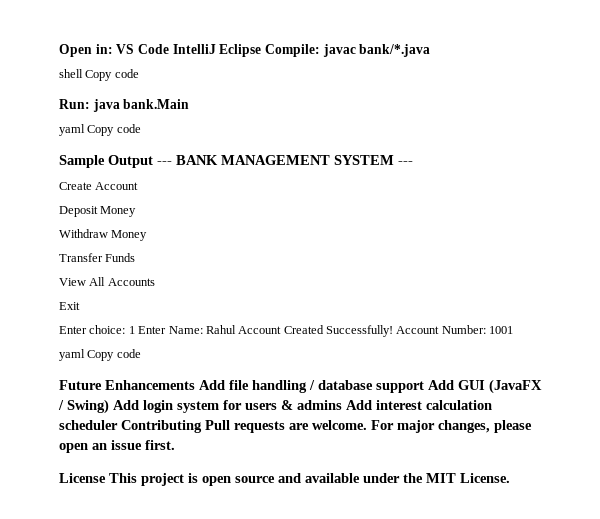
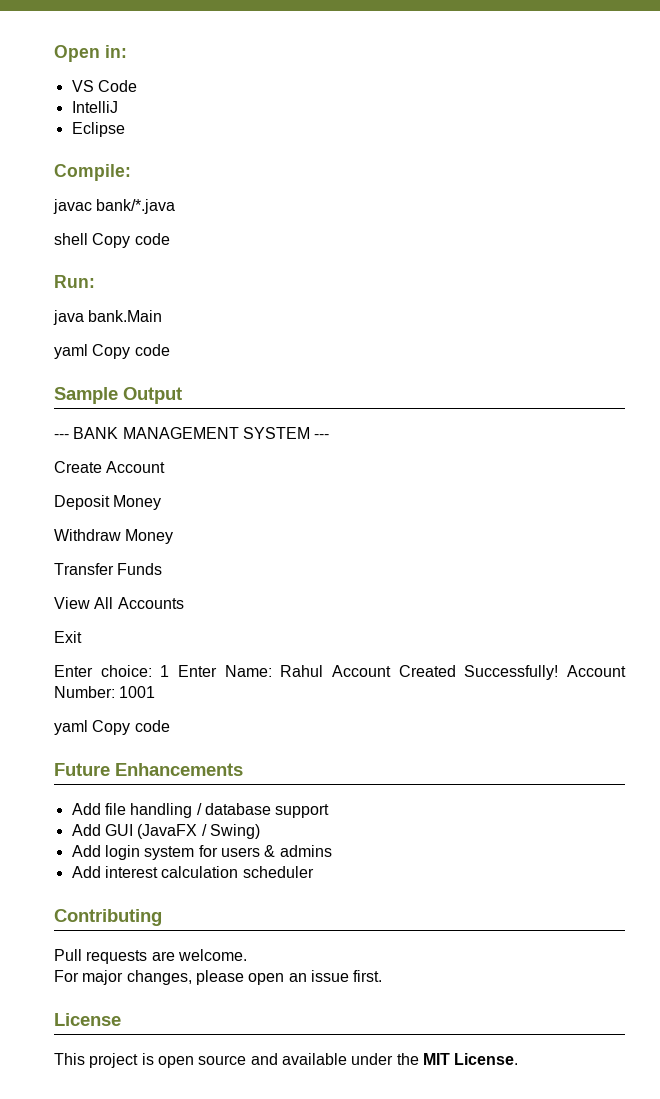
(113, 49) none -> (127, 51) //
(169, 49) none -> (137, 86) //
(216, 49) none -> (118, 107) //
(262, 50) none -> (125, 129) //
(320, 50) none -> (131, 172) //
(90, 104) none -> (95, 281) //
(153, 161) none -> (182, 395) //
(195, 385) none -> (243, 769) //
(424, 387) none -> (330, 811) //
(109, 406) none -> (260, 831) //
(342, 405) none -> (332, 851) //
(118, 425) none -> (314, 872) //
(202, 426) none -> (162, 917) //
(367, 425) none -> (247, 955) //
(106, 478) none -> (121, 1019) //

